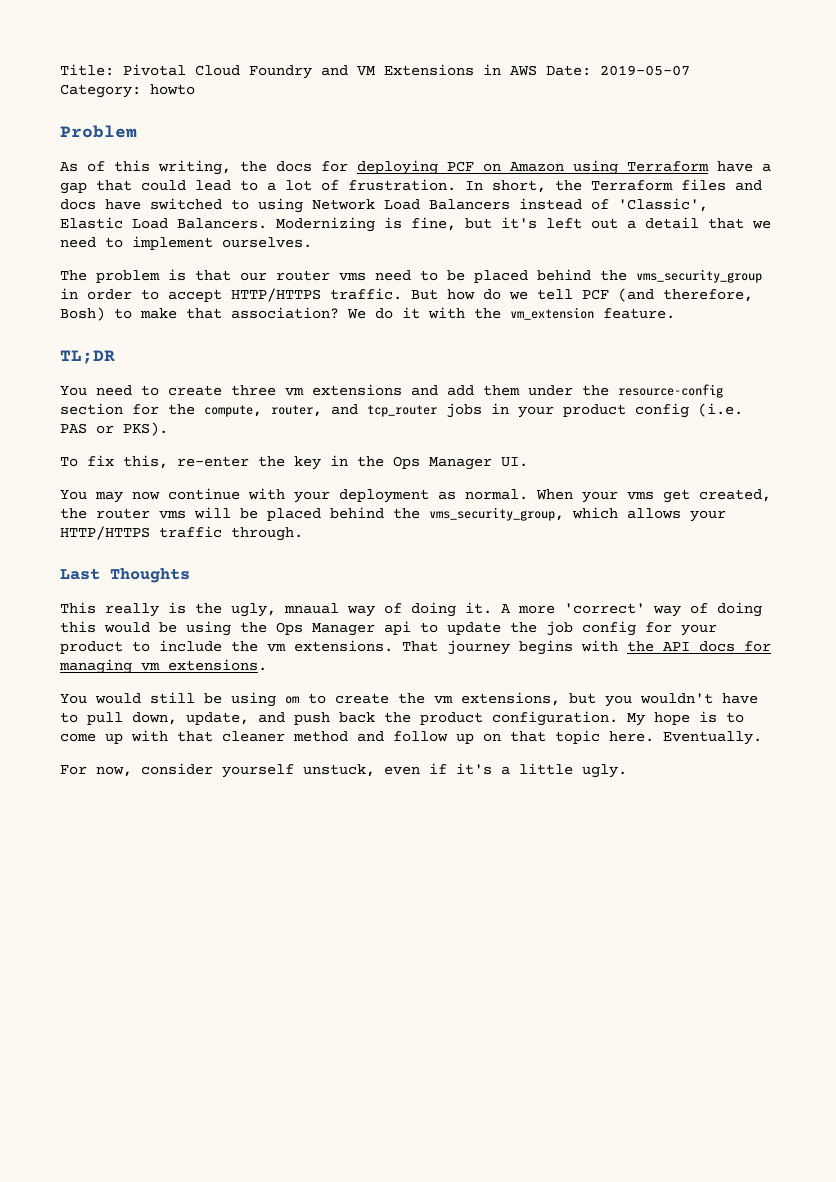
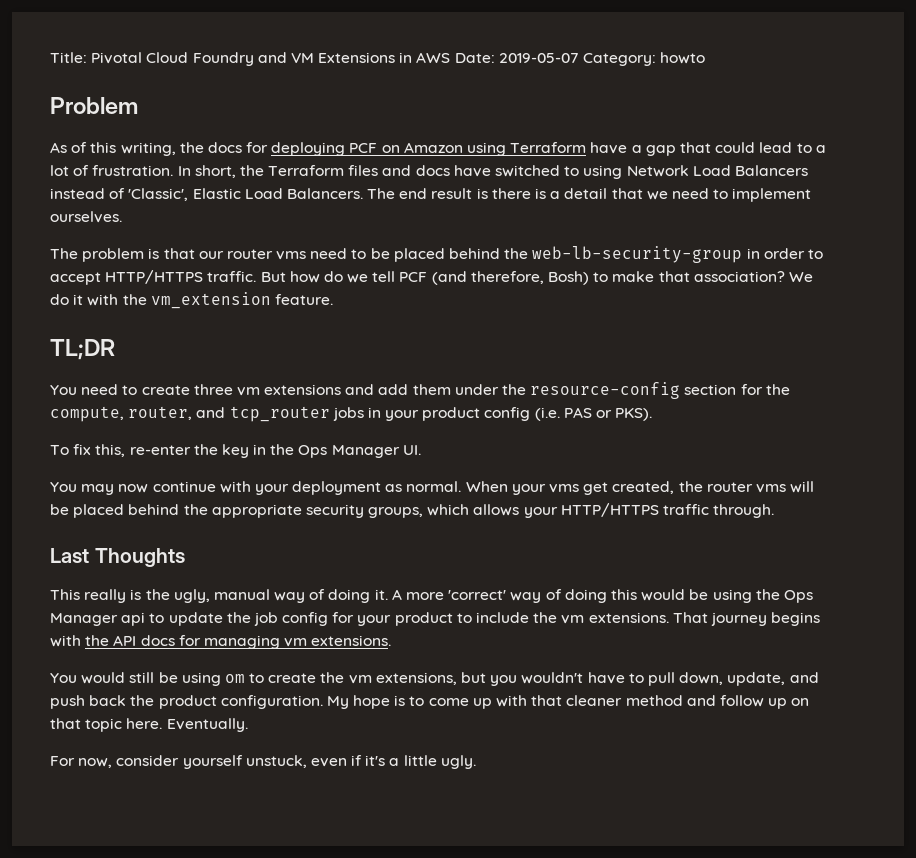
[276,217,618,232] Modernizing is fine, but it's left out -> [367,188,547,199] The end result is there is
[636,269,762,283] vms_security_group -> [532,246,743,263] web-lb-security-group
[429,507,564,521] vms_security_group, -> [211,504,424,518] appropriate security groups,
[284,603,339,614] mnaual -> [213,589,270,600] manual

